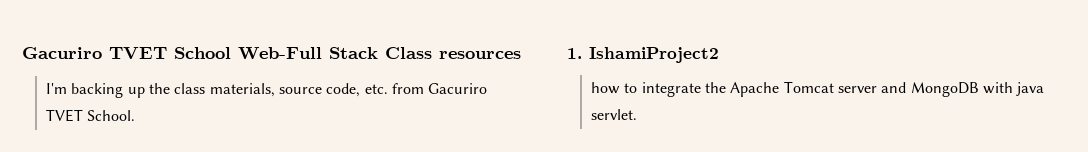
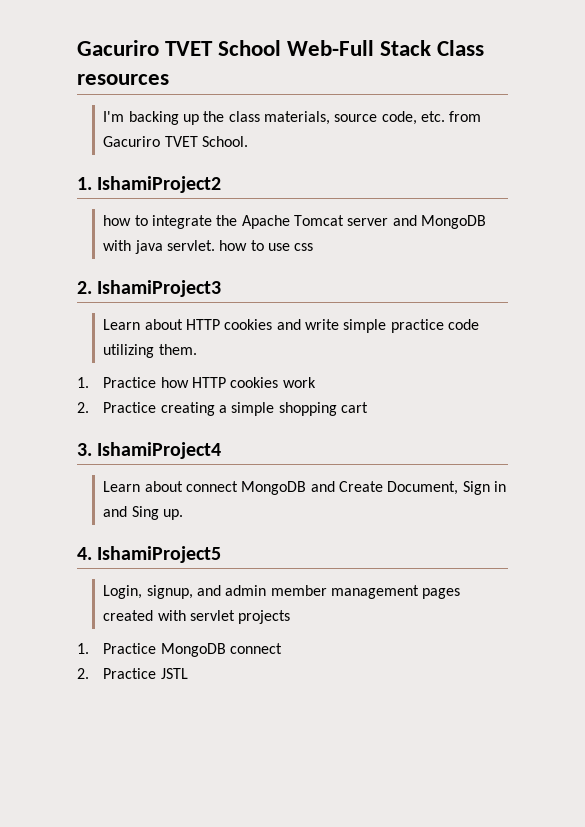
(637, 114) none -> [219,240,314,251] [77,280,222,297] [103,319,479,333] [103,344,197,358] [77,377,316,388] [77,402,369,416] [77,442,222,459] [103,481,506,495] [103,506,184,520] [77,546,222,563] [103,585,461,599] [103,610,291,624] [77,643,283,657] [77,668,188,679] how to use css // 2. IshamiProject3 // Learn about HTTP cookies and write simple practice code utilizing them. // 1. Practice how HTTP cookies work // 2. Practice creating a simple shopping cart // 3. IshamiProject4 // Learn about connect MongoDB and Create Document, Sign in and Sing up. // 4. IshamiProject5 // Login, signup, and admin member management pages created with servlet projects // 1. Practice MongoDB connect // 2. Practice JSTL

